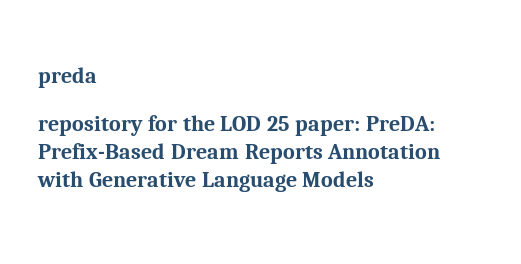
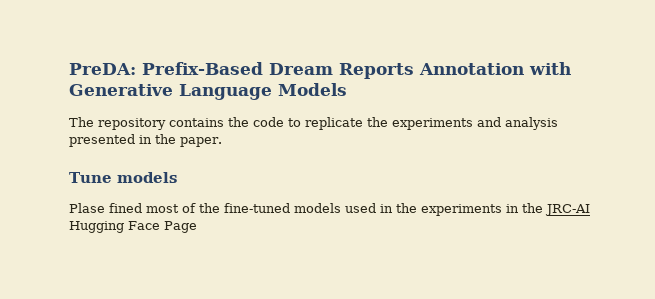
[38,67,97,88] [38,115,361,136] preda // repository for the LOD 25 paper: -> (69, 69) none
(375, 179) none -> [69,117,558,130] [69,134,222,147] [69,172,177,183] [69,203,590,216] [69,221,197,233] // The repository contains the code to replicate the experiments and analysis presented in the paper. // Tune models // Plase fined most of the fine-tuned models used in the experiments in the JRC-AI Hugging Face Page

